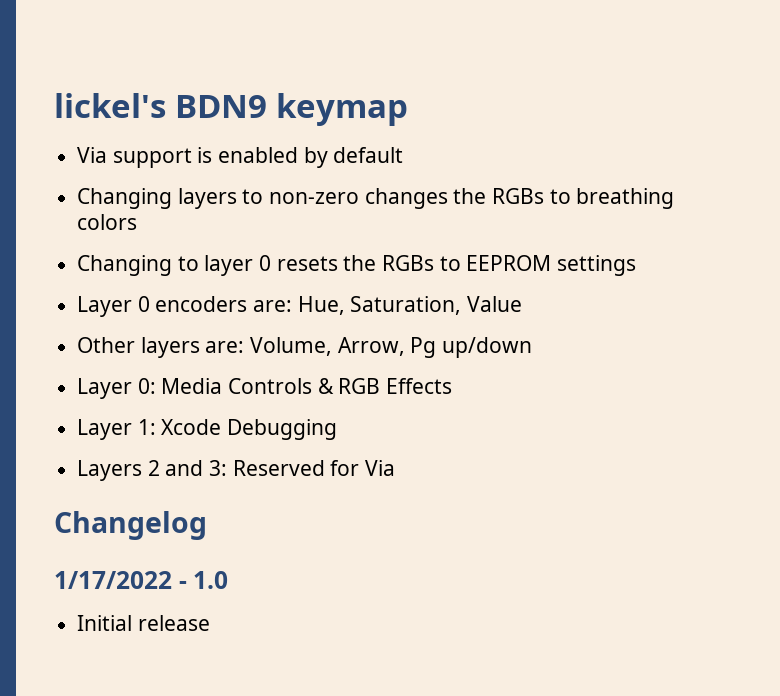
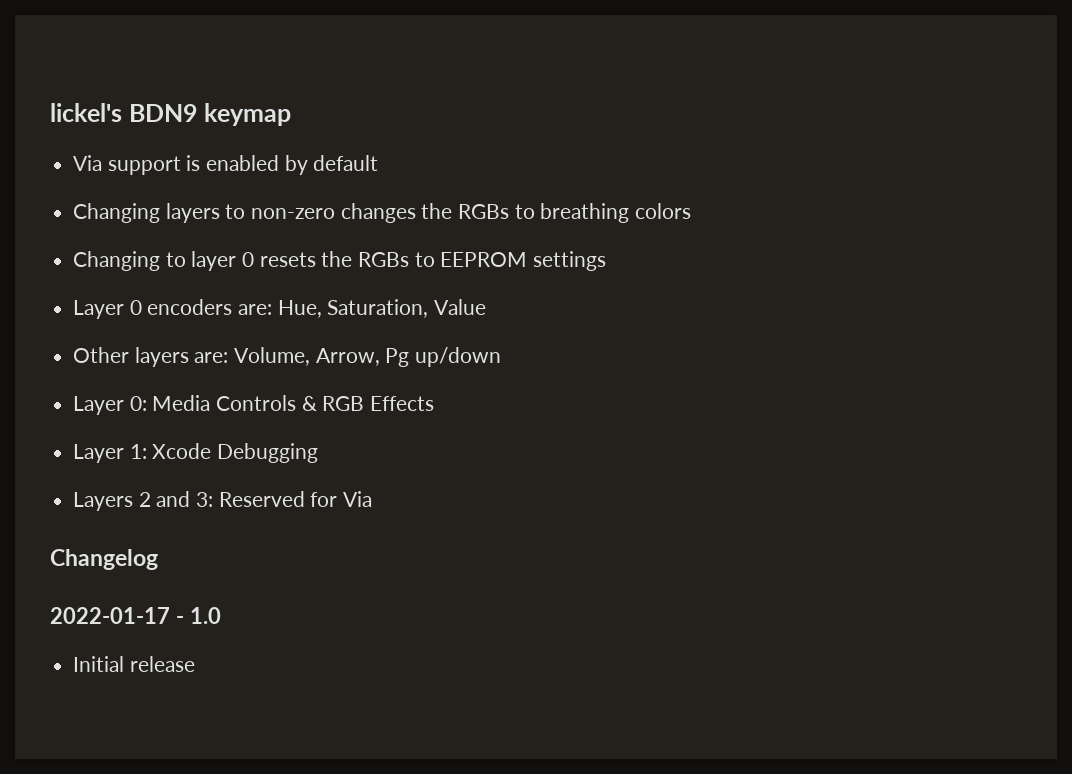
[54,571,172,589] 1/17/2022 -> [50,607,170,624] 2022-01-17

